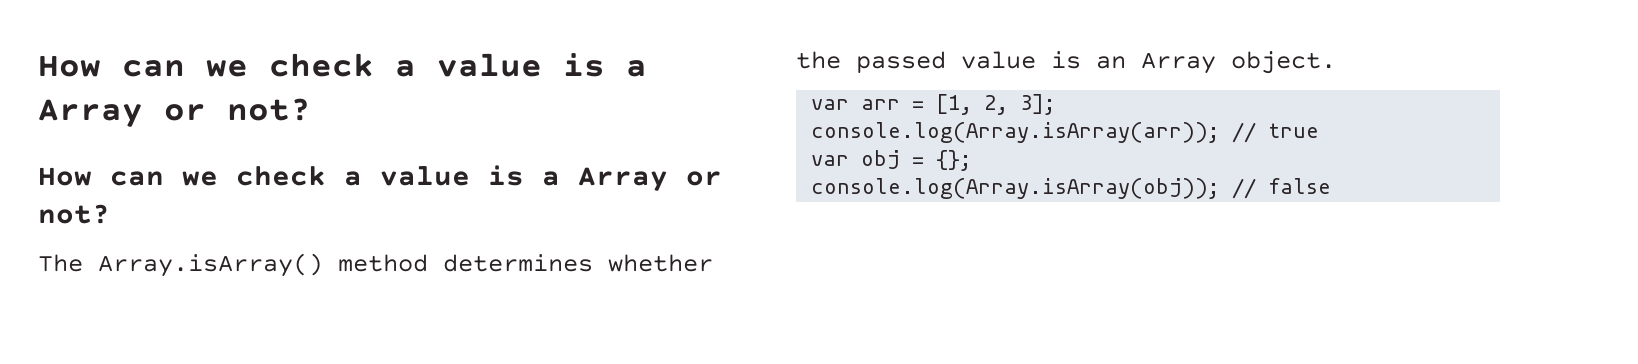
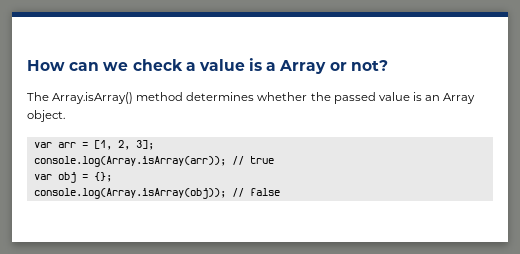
[38,165,722,191] [38,204,110,224] // How can we check a value is a Array or not? -> (388, 65) none

